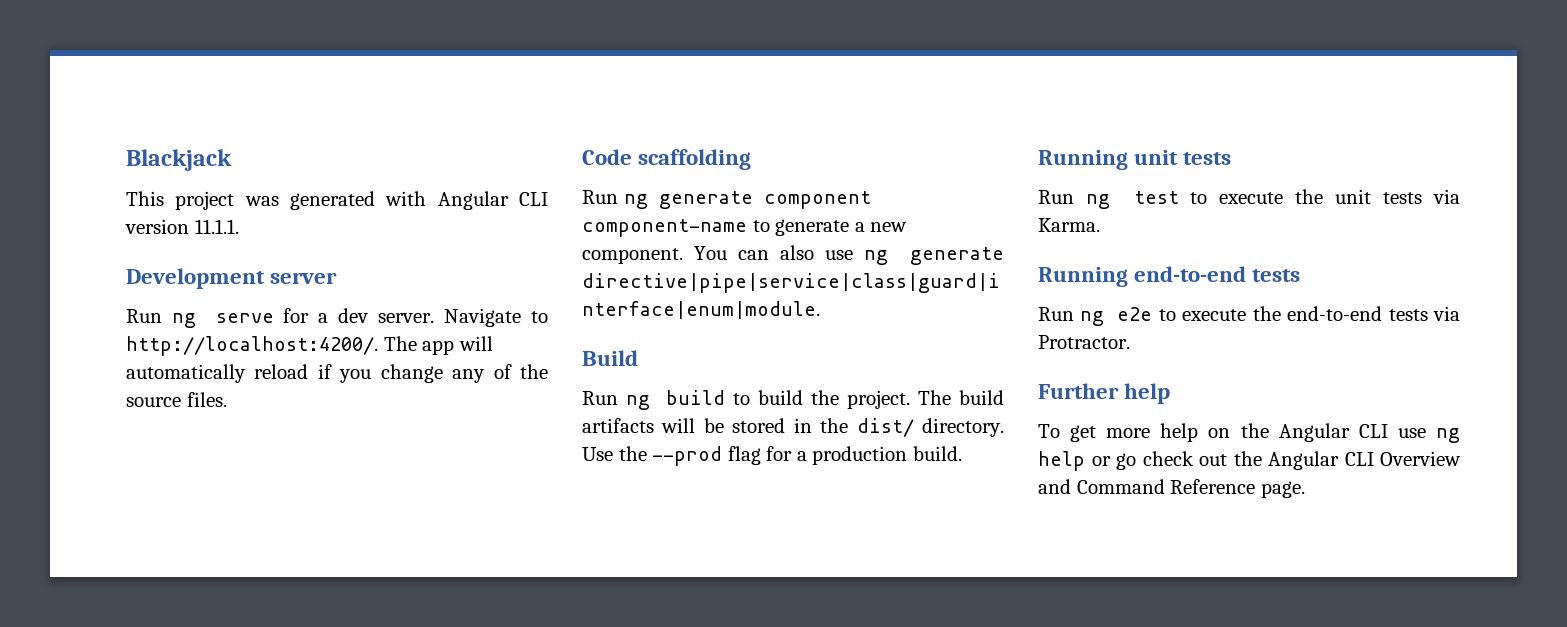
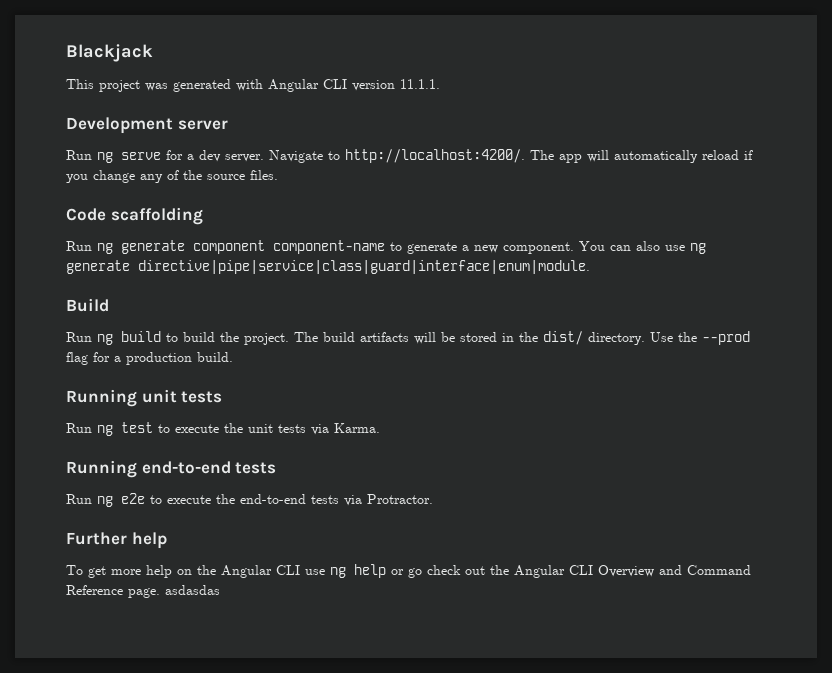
(1305, 489) none -> [165,585,220,595] asdasdas

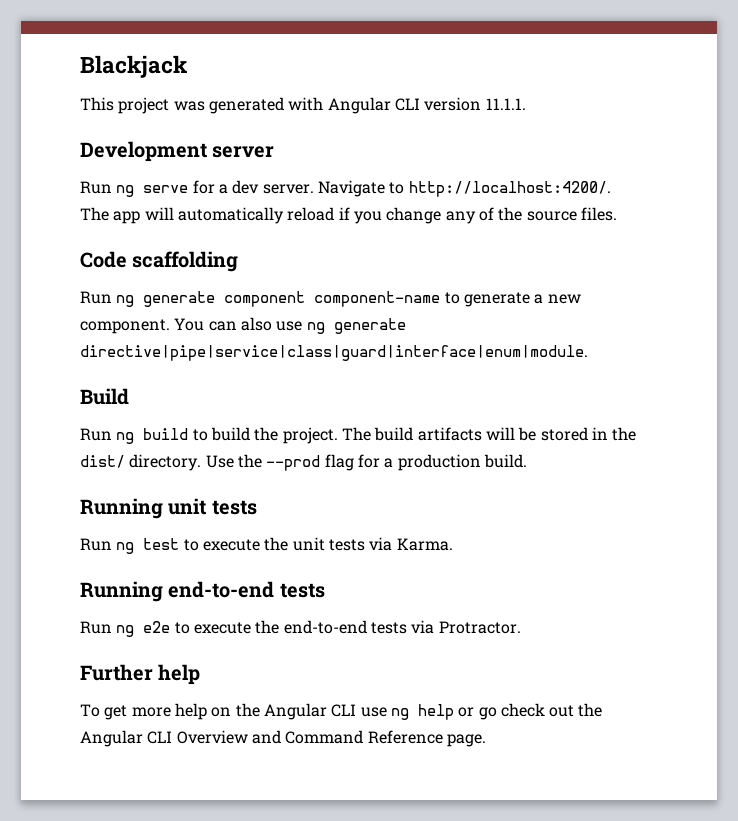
[165,585,220,595] asdasdas -> (486, 740) none

